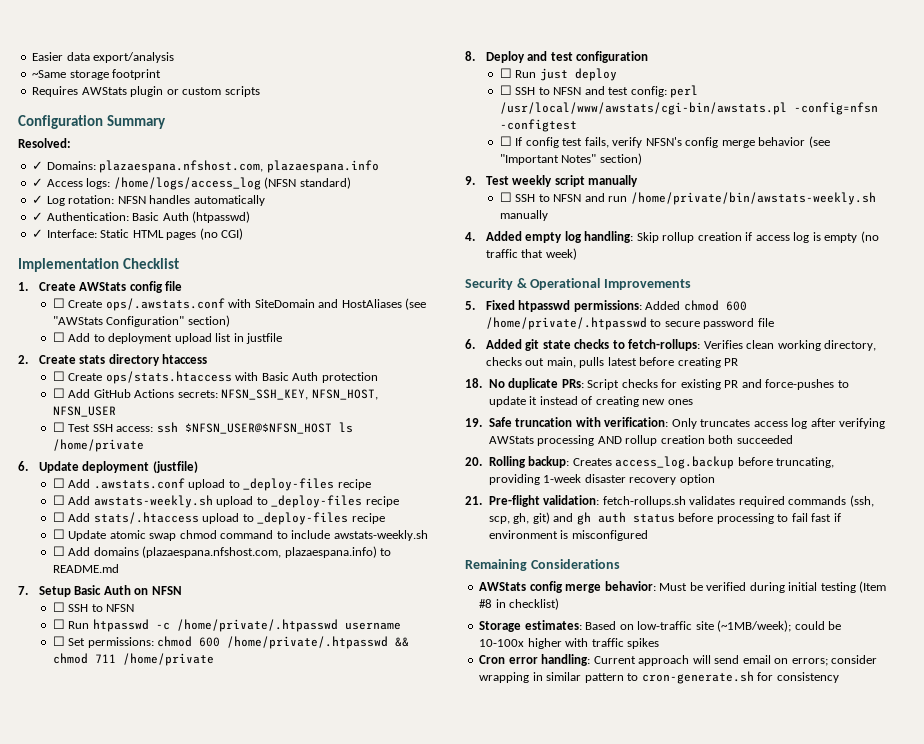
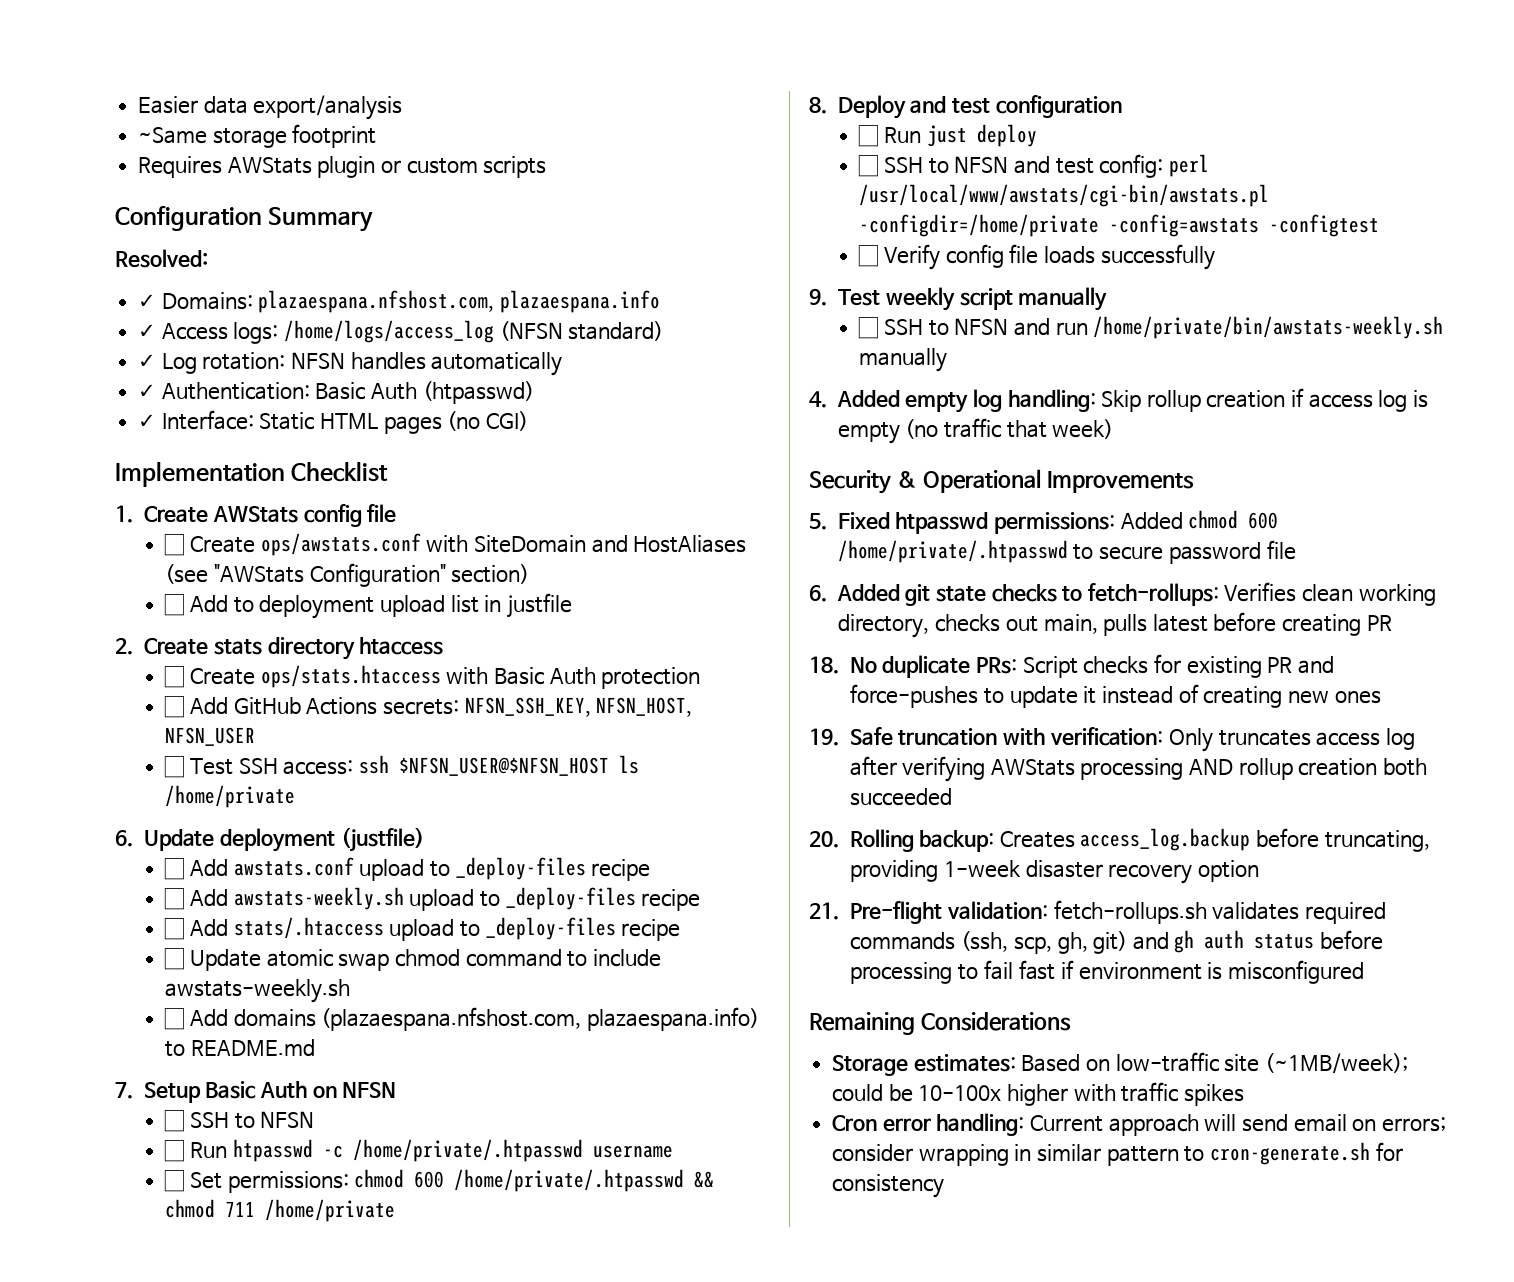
[105,298,225,311] ops/.awstats.conf -> [260,533,421,556] ops/awstats.conf
[93,478,185,489] .awstats.conf -> [233,857,354,876] awstats.conf
[793,102,878,115] -config=nfsn -> [859,214,1260,237] -configdir=/home/private -config=awstats
[515,136,830,148] [499,153,642,165] If config test fails, verify NFSN's config merge behavior (see "Important Notes" section) -> [884,244,1215,270] Verify config file loads successfully
[479,581,887,593] [479,598,560,610] // AWStats config merge behavior: Must be verified during initial testing (Item #8 in checklist) -> (1071, 1021) none

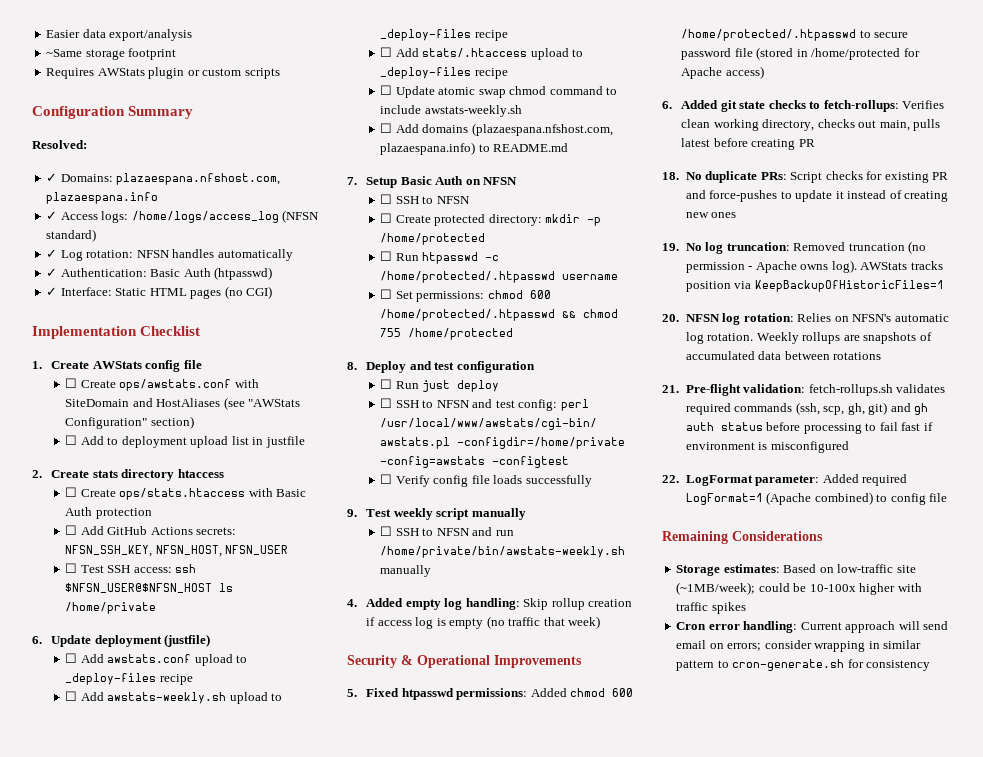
(315, 1119) none -> [380,213,602,226] [380,233,486,245] // ☐ Create protected directory: mkdir -p /home/protected
[352,1139,583,1162] /home/private/.htpasswd -> [380,271,556,283] /home/protected/.htpasswd
[454,1169,685,1192] /home/private/.htpasswd -> [380,309,556,321] /home/protected/.htpasswd
[225,1199,396,1222] 711 /home/private -> [380,328,514,340] 755 /home/protected
[837,540,1068,563] /home/private/.htpasswd -> [681,29,857,41] /home/protected/.htpasswd
(1297, 550) none -> [756,47,920,60] [681,66,764,79] (stored in /home/protected for Apache access)
[849,727,1416,752] [849,756,1428,782] [849,788,952,806] [809,828,1430,852] [849,860,1260,884] Safe truncation with verification: Only truncates access log after verifying AWStats processing AND rollup creation both succeeded // 20. Rolling backup: Creates access_log.backup before truncating, providing 1-week disaster recovery option -> [685,241,927,254] [685,260,943,273] [685,280,944,292] [662,313,949,325] [685,332,932,344] [685,351,882,360] No log truncation: Removed truncation (no permission - Apache owns log). AWStats tracks position via KeepBackupOfHistoricFiles=1 // 20. NFSN log rotation: Relies on NFSN's automatic log rotation. Weekly rollups are snapshots of accumulated data between rotations
(1365, 972) none -> [662,474,908,486] [685,492,948,505] // 22. LogFormat parameter: Added required LogFormat=1 (Apache combined) to config file

